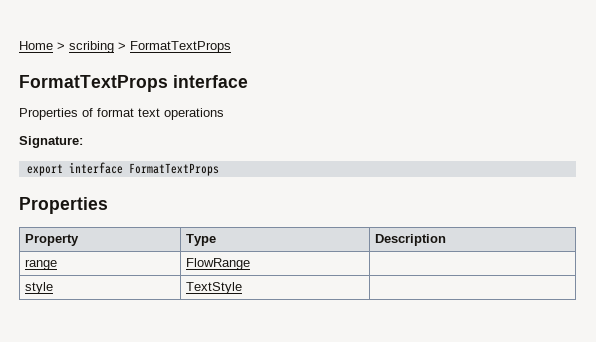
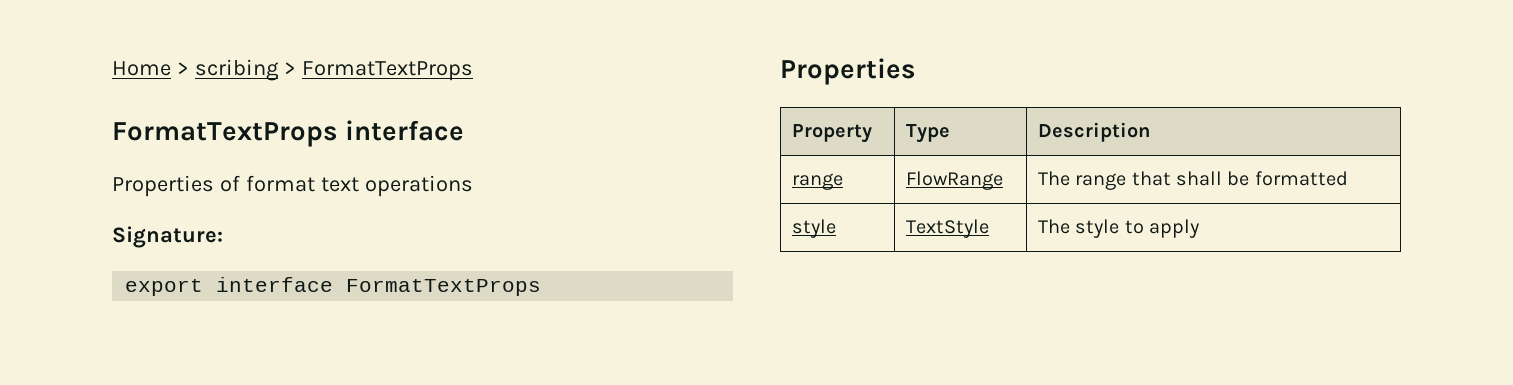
[25,282,54,294] [186,282,243,294] // style | TextStyle | -> [1037,171,1348,190] [791,219,836,238] [905,219,989,238] [1037,219,1200,238] The range that shall be formatted // style | TextStyle | The style to apply

